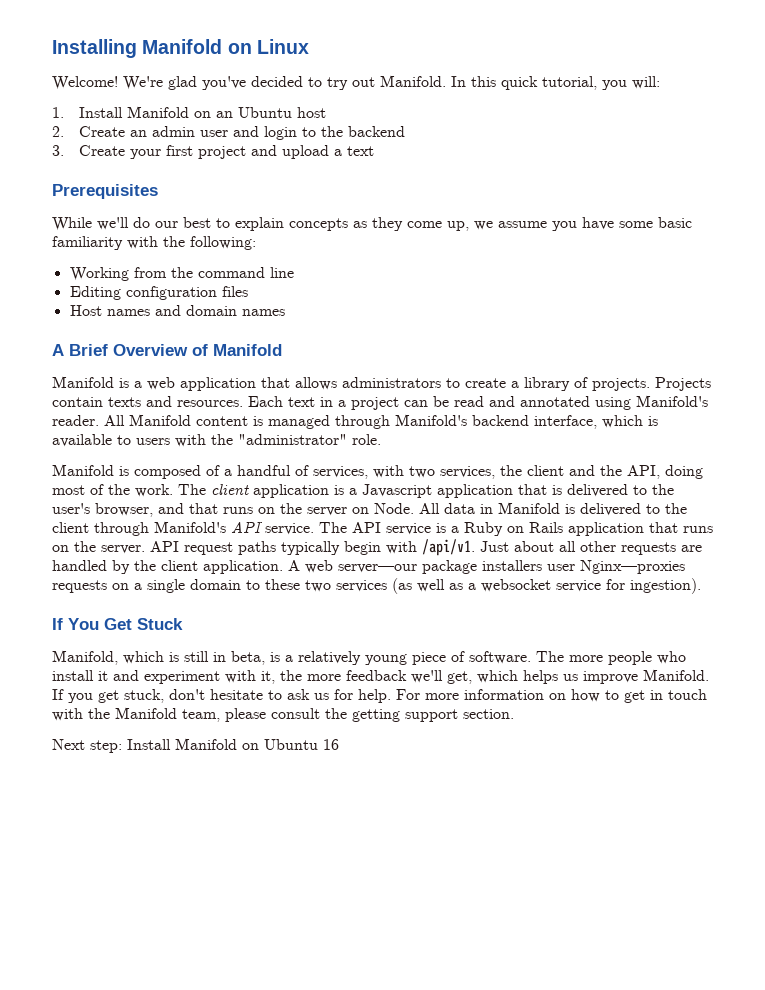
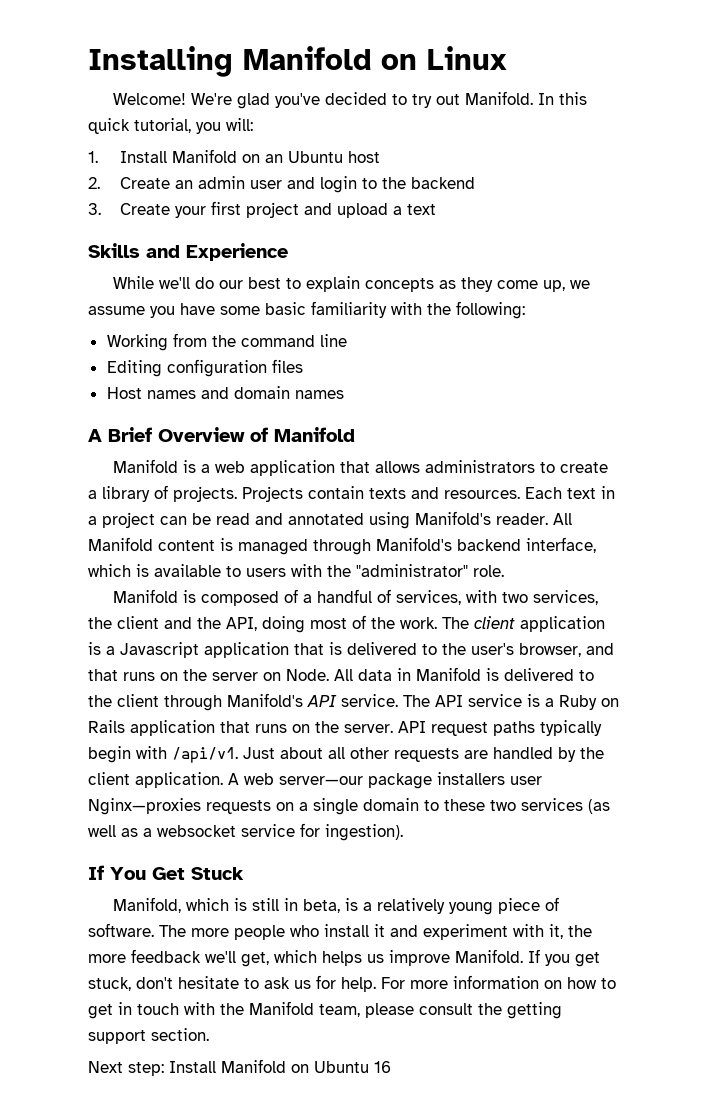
[52,184,158,199] Prerequisites -> [88,243,288,261] Skills and Experience

